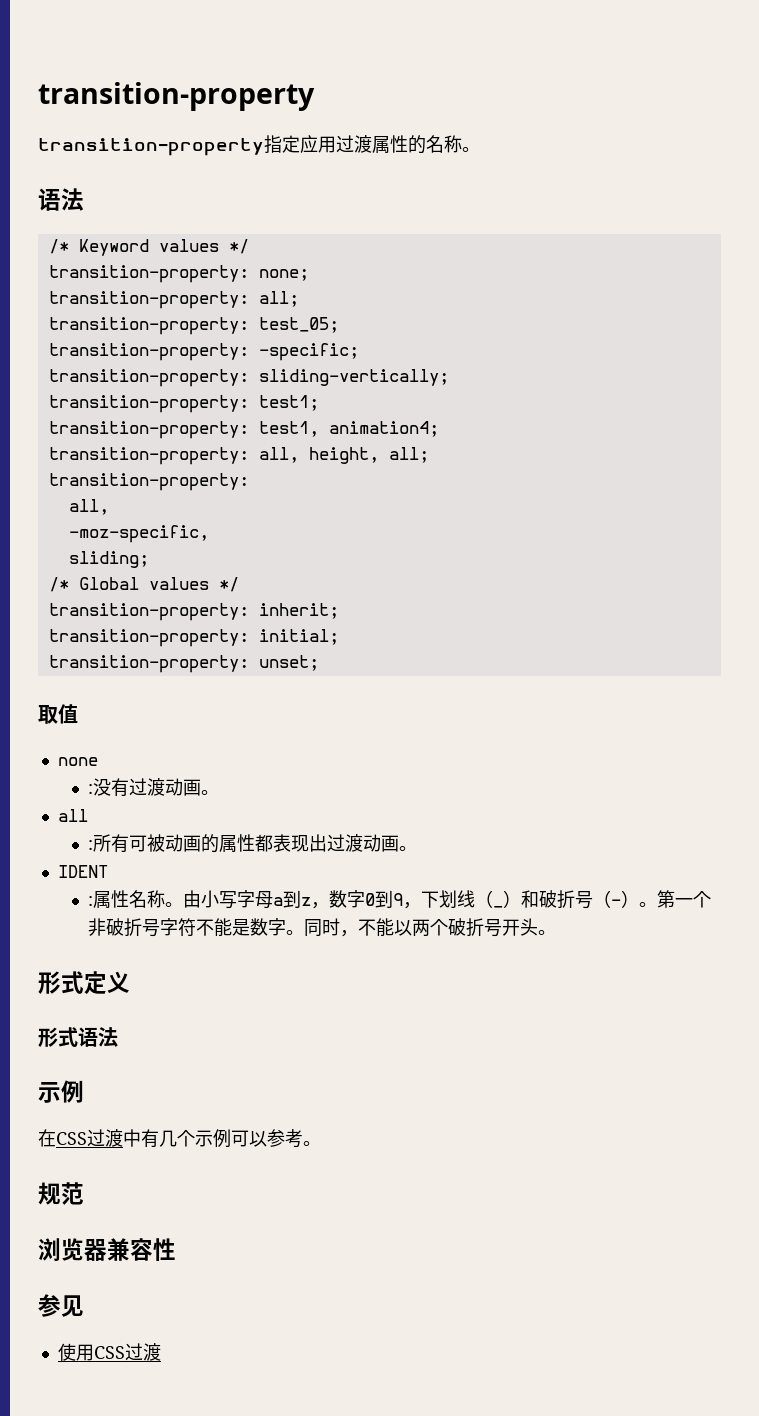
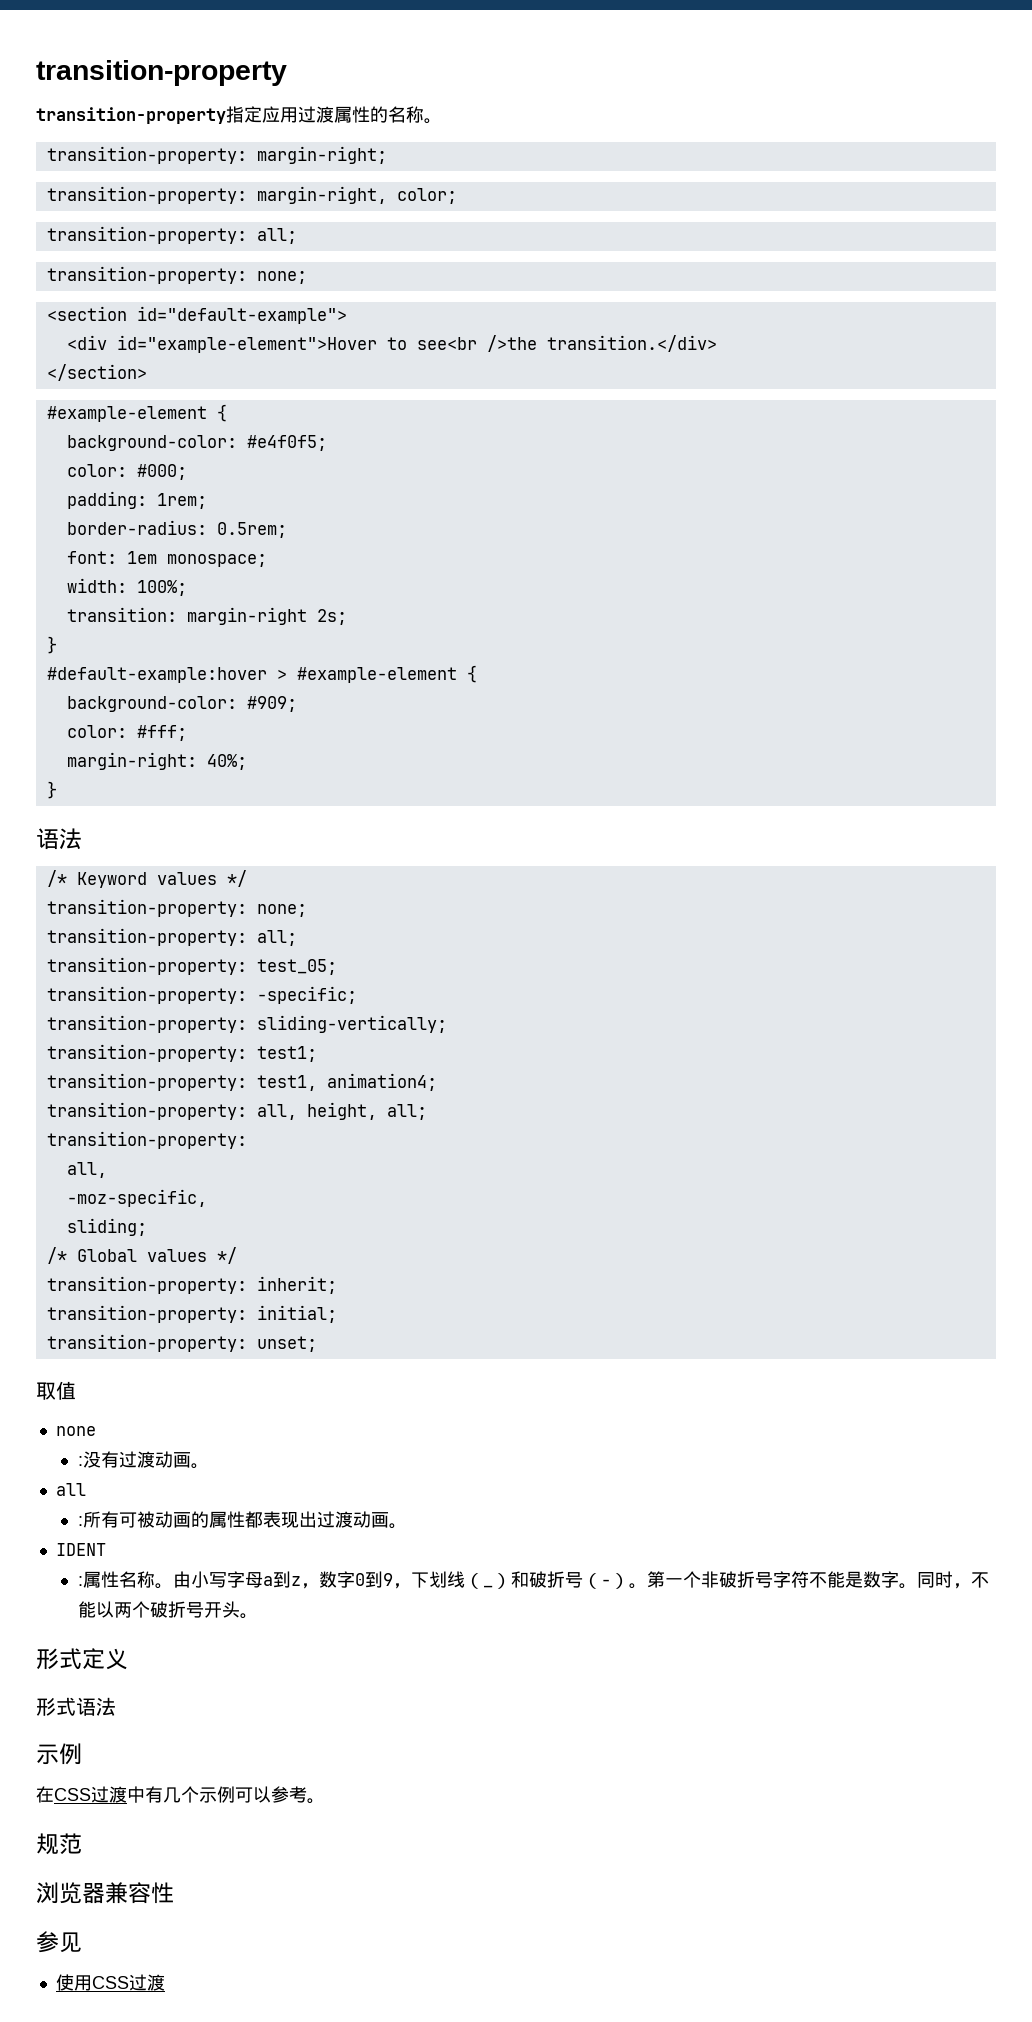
(480, 149) none -> [46,146,387,164] [46,186,457,204] [46,226,297,244] [46,266,307,284] [46,306,347,324] [66,335,717,353] [46,364,147,381] [46,404,227,422] [66,435,327,451] [66,464,187,480] [66,491,207,509] [66,520,287,538] [66,551,267,567] [66,578,187,596] [66,607,347,625] [46,636,57,654] [46,665,477,683] [66,696,297,712] [66,725,187,741] [66,752,247,770] [46,781,57,799] // transition-property: margin-right; // transition-property: margin-right, color; // transition-property: all; // transition-property: none; // <section id="default-example"> // <div id="example-element">Hover to see<br />the transition.</div> // </section> // #example-element { // background-color: #e4f0f5; // color: #000; // padding: 1rem; // border-radius: 0.5rem; // font: 1em monospace; // width: 100%; // transition: margin-right 2s; // } // #default-example:hover > #example-element { // background-color: #909; // color: #fff; // margin-right: 40%; // }

